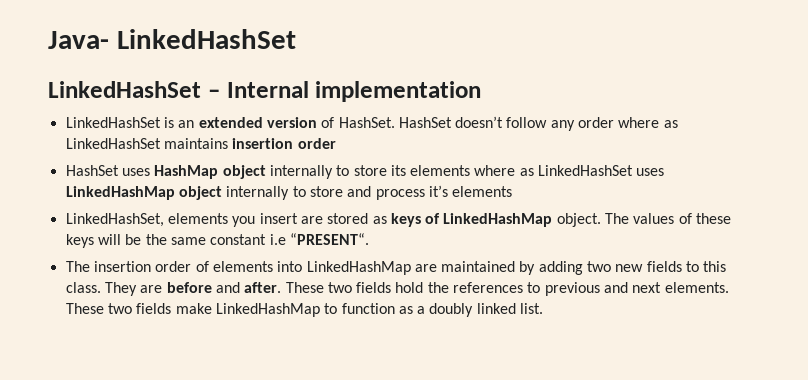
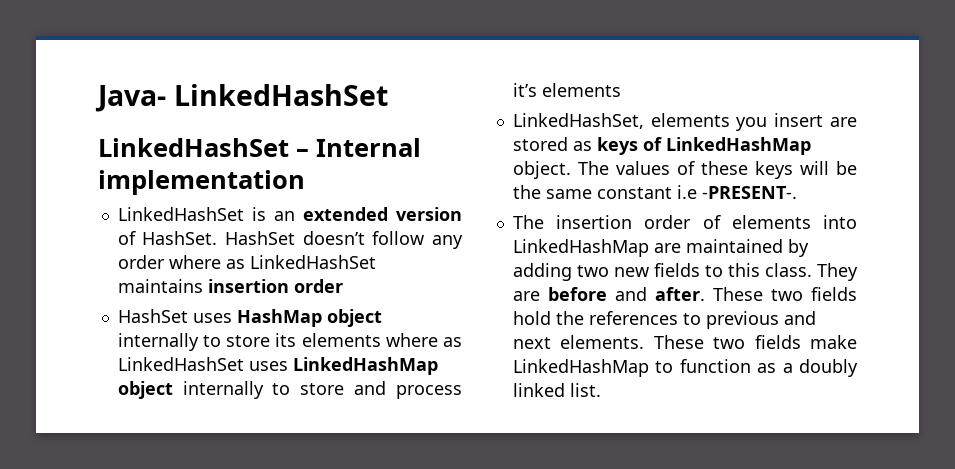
[289,233,369,245] “PRESENT“. -> [701,186,797,199] -PRESENT-.

